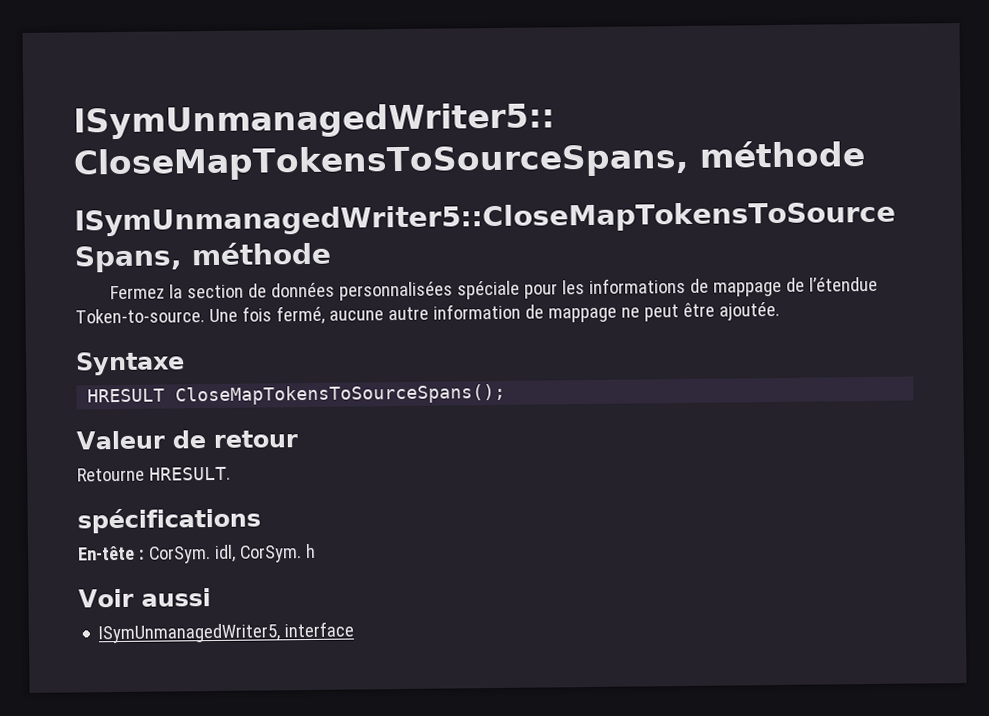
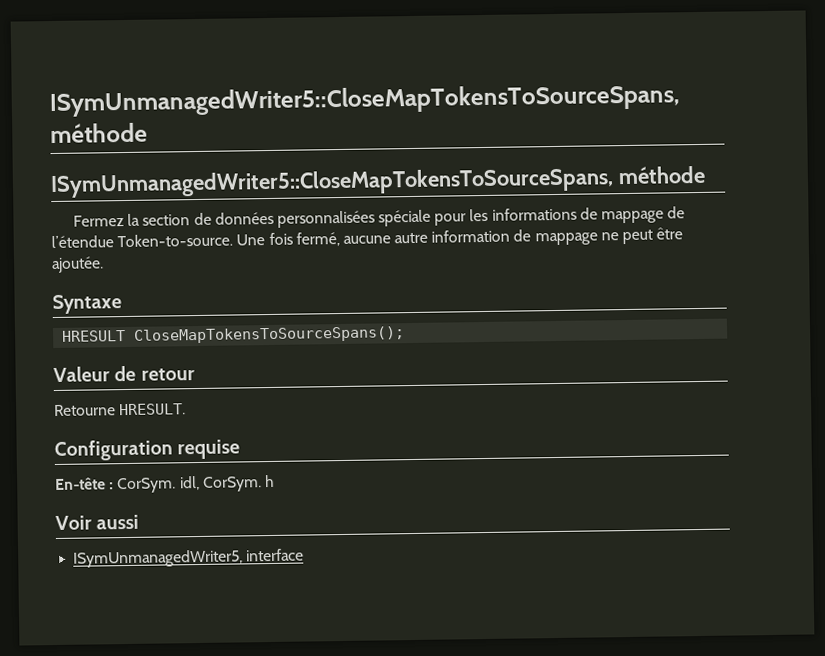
[77,507,261,534] spécifications -> [54,439,241,462] Configuration requise

